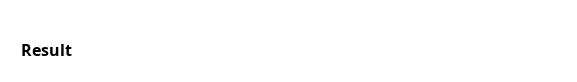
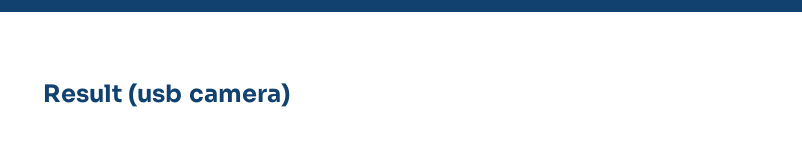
(72, 50) none -> [128,83,290,107] (usb camera)

